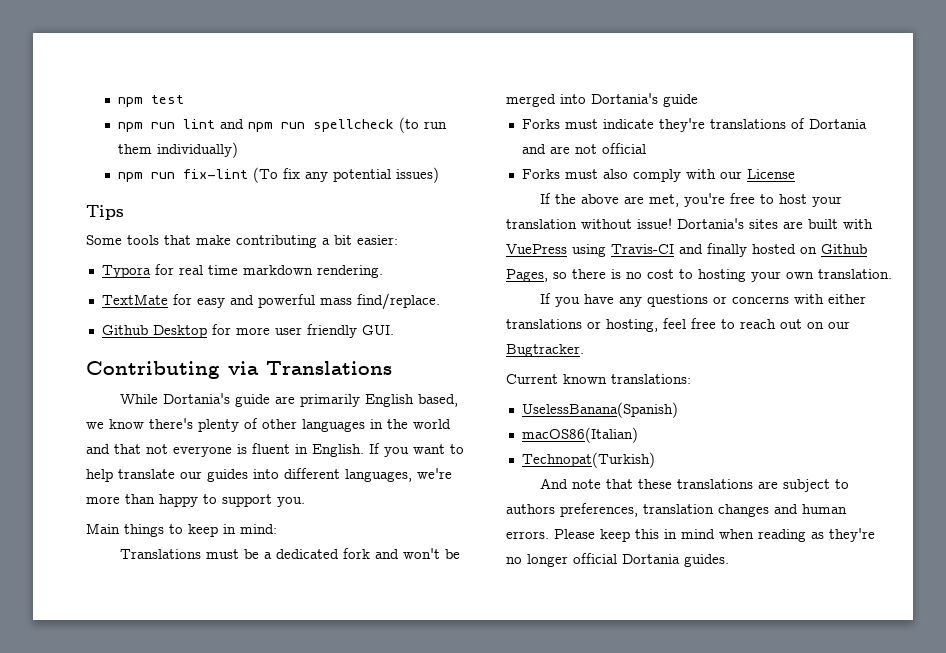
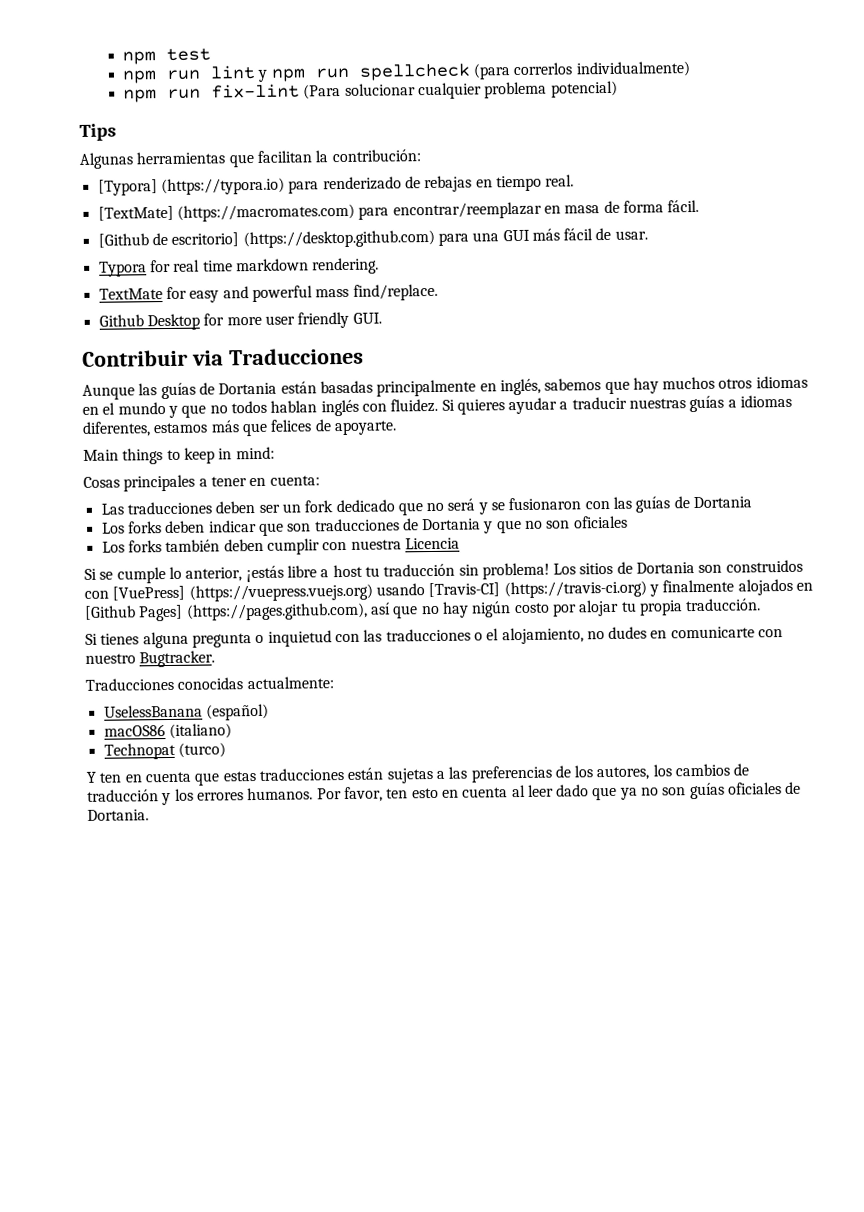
[220,119,245,129] and -> [257,69,269,82] y
[399,117,448,133] [118,142,239,158] (to run them individually) -> [473,61,691,80] (para correrlos individualmente)
[253,167,440,183] [86,205,124,220] [86,235,398,248] (To fix any potential issues) // Tips // Some tools that make contributing a bit easier: -> [303,80,618,100] [79,123,116,141] [79,149,421,169] [97,174,575,196] [97,199,700,222] [97,227,648,249] (Para solucionar cualquier problema potencial) // Tips // Algunas herramientas que facilitan la contribución: // [Typora] (https://typora.io) para renderizado de rebajas en tiempo real. // [TextMate] (https://macromates.com) para encontrar/reemplazar en masa de forma fácil. // [Github de escritorio] (https://desktop.github.com) para una GUI más fácil de usar.
[86,361,392,379] [120,393,459,407] [86,418,451,432] [86,443,464,457] [86,468,452,482] [86,494,305,507] Contributing via Translations // While Dortania's guide are primarily English based, we know there's plenty of other languages in the world and that not everyone is fluent in English. If you want to help translate our guides into different languages, we're more than happy to support you. -> [82,347,364,367] [82,375,808,400] [82,394,793,418] [82,419,397,437] Contribuir via Traducciones // Aunque las guías de Dortania están basadas principalmente en inglés, sabemos que hay muchos otros idiomas en el mundo y que no todos hablan inglés con fluidez. Si quieres ayudar a traducir nuestras guías a idiomas diferentes, estamos más que felices de apoyarte.
[120,548,461,559] [506,93,698,107] [521,118,867,132] [521,143,646,154] [521,169,795,182] [540,193,843,207] [506,218,873,229] [506,243,867,257] [506,269,892,282] [540,293,867,307] [506,318,850,332] [506,344,584,357] [506,374,691,384] [521,402,678,418] [521,427,638,443] [521,452,655,468] [540,478,850,492] [506,503,847,517] [506,528,875,542] [506,553,729,567] Translations must be a dedicated fork and won't be merged into Dortania's guide // Forks must indicate they're translations of Dortania and are not official // Forks must also comply with our License // If the above are met, you're free to host your translation without issue! Dortania's sites are built with VuePress using Travis-CI and finally hosted on Github Pages, so there is no cost to hosting your own translation. // If you have any questions or concerns with either translations or hosting, feel free to reach out on our Bugtracker. // Current known translations: // UselessBanana(Spanish) // macOS86(Italian) // Technopat(Turkish) // And note that these translations are subject to authors preferences, translation changes and human errors. Please keep this in mind when reading as they're no longer official Dortania guides. -> [83,474,320,492] [100,496,753,516] [101,515,628,536] [101,537,460,555] [84,559,803,584] [84,578,813,602] [84,598,762,622] [85,626,784,649] [85,650,216,668] [85,676,334,691] [103,703,269,721] [103,723,232,739] [103,742,226,760] [86,763,750,786] [87,781,802,806] [87,809,149,821] Cosas principales a tener en cuenta: // Las traducciones deben ser un fork dedicado que no será y se fusionaron con las guías de Dortania // Los forks deben indicar que son traducciones de Dortania y que no son oficiales // Los forks también deben cumplir con nuestra Licencia // Si se cumple lo anterior, ¡estás libre a host tu traducción sin problema! Los sitios de Dortania son construidos con [VuePress] (https://vuepress.vuejs.org) usando [Travis-CI] (https://travis-ci.org) y finalmente alojados en [Github Pages] (https://pages.github.com), así que no hay nigún costo por alojar tu propia traducción. // Si tienes alguna pregunta o inquietud con las traducciones o el alojamiento, no dudes en comunicarte con nuestro Bugtracker. // Traducciones conocidas actualmente: // UselessBanana (español) // macOS86 (italiano) // Technopat (turco) // Y ten en cuenta que estas traducciones están sujetas a las preferencias de los autores, los cambios de traducción y los errores humanos. Por favor, ten esto en cuenta al leer dado que ya no son guías oficiales de Dortania.

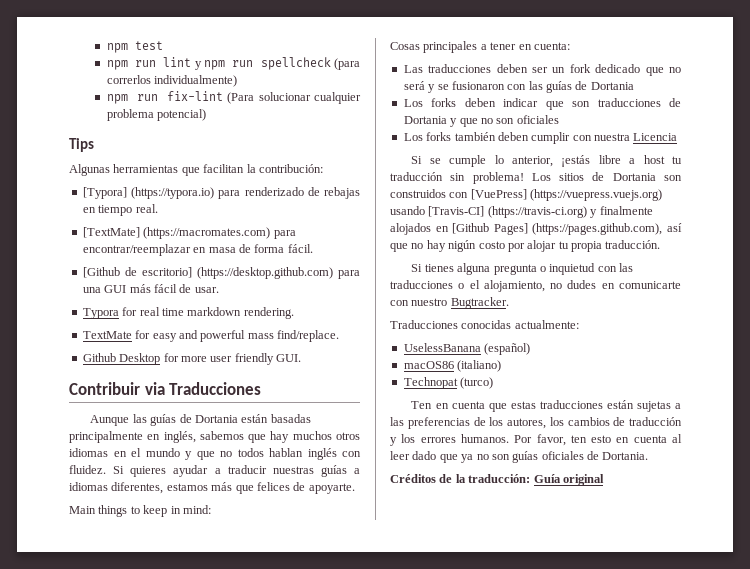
[86,771,122,783] Y ten -> [411,401,433,409] Ten
(149, 815) none -> [390,474,604,486] // Créditos de la traducción: Guía original

